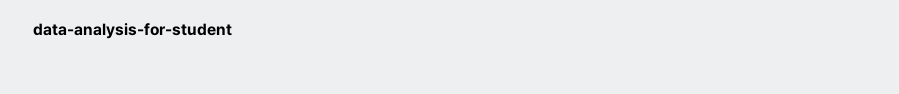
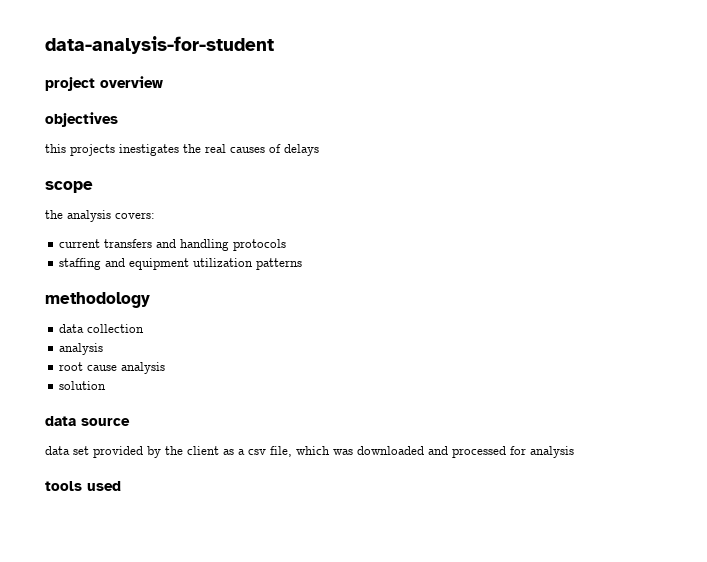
(232, 31) none -> [45,76,163,91] [45,112,118,127] [45,144,319,156] [45,181,93,193] [45,210,155,222] [59,239,287,251] [59,258,303,270] [45,292,150,308] [59,324,145,333] [59,343,104,355] [59,362,166,374] [59,381,107,390] [45,416,130,426] [45,446,574,458] [45,481,121,491] // project overview // objectives // this projects inestigates the real causes of delays // scope // the analysis covers: // current transfers and handling protocols // staffing and equipment utilization patterns // methodology // data collection // analysis // root cause analysis // solution // data source // data set provided by the client as a csv file, which was downloaded and processed for analysis // tools used

